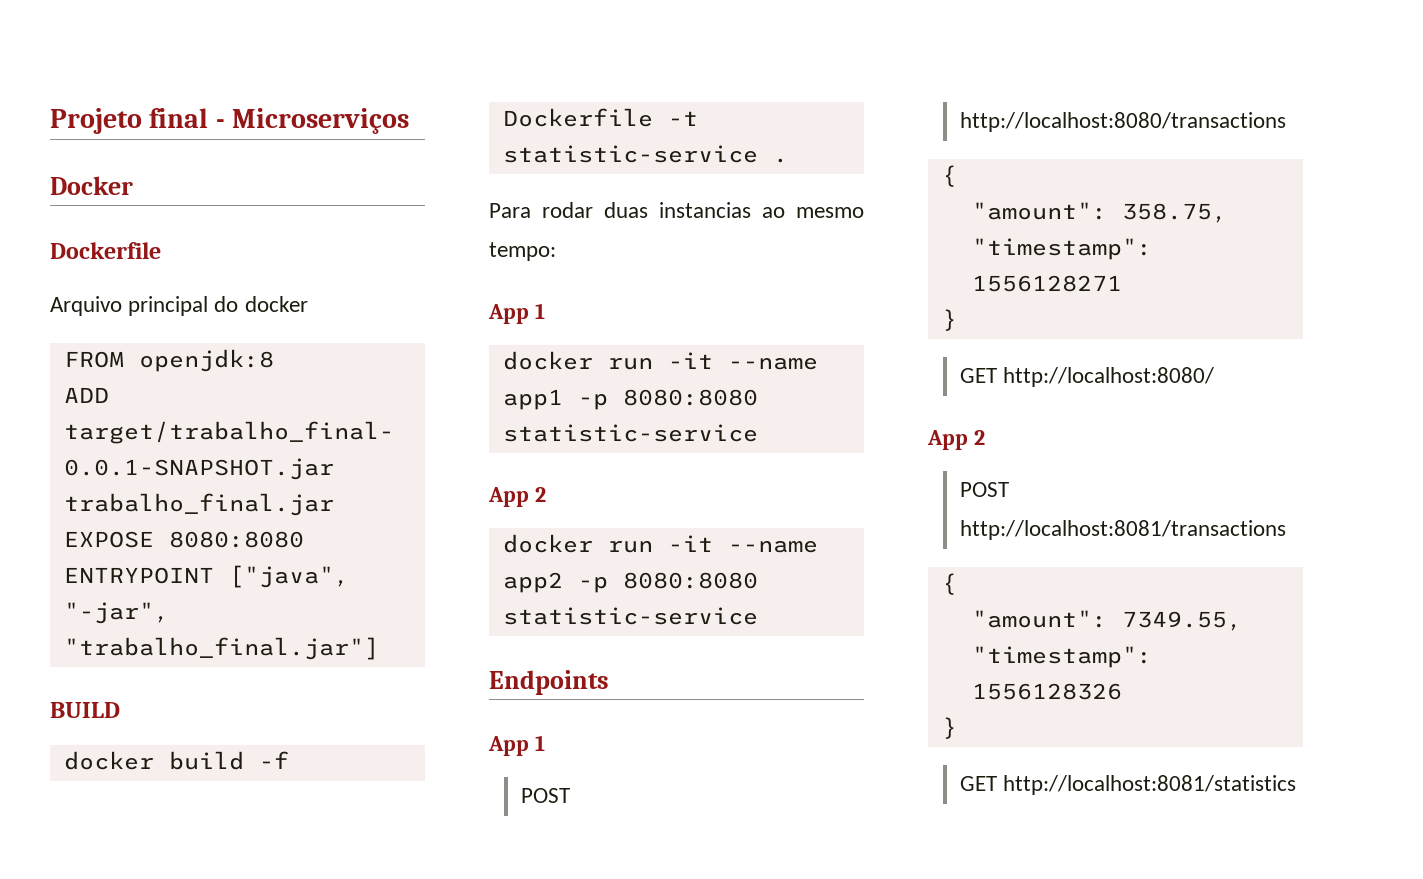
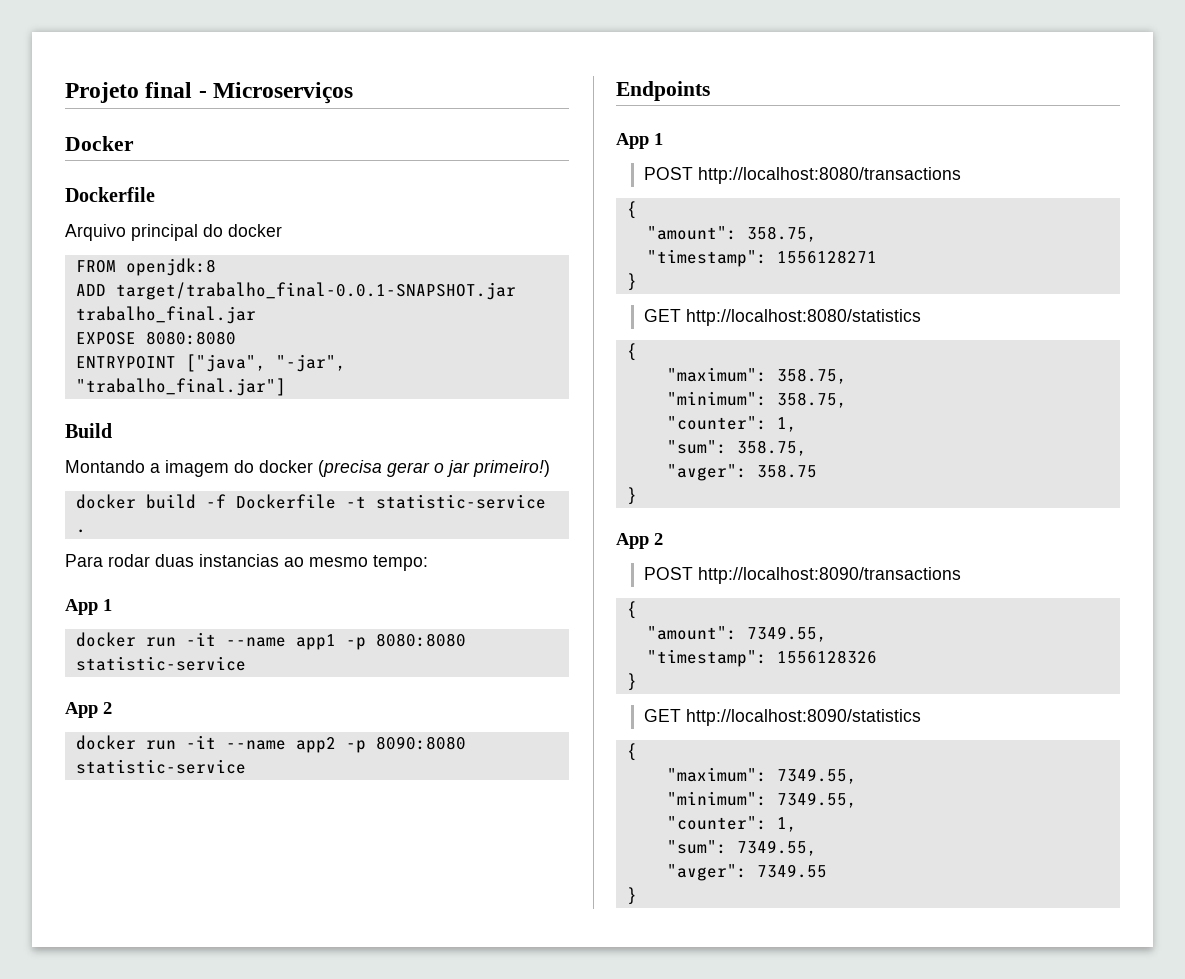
[50,702,120,718] BUILD -> [65,423,112,438] [65,460,550,477] Build // Montando a imagem do docker (precisa gerar o jar primeiro!)
[622,572,758,589] 8080:8080 -> [375,736,466,750] 8090:8080
[1002,367,1214,387] http://localhost:8080/ -> [685,309,921,326] [626,343,637,361] [666,367,847,384] [666,391,847,408] [666,416,797,432] [666,440,807,456] [666,464,817,481] [626,487,637,505] http://localhost:8080/statistics // { // "maximum": 358.75, // "minimum": 358.75, // "counter": 1, // "sum": 358.75, // "avger": 358.75 // }
[959,520,1286,540] http://localhost:8081/transactions -> [697,567,961,584] http://localhost:8090/transactions
[1002,775,1296,795] http://localhost:8081/statistics -> [685,709,921,726] [626,743,637,761] [666,767,857,784] [666,791,857,808] [666,816,797,832] [666,840,817,856] [666,864,827,881] [626,887,637,905] http://localhost:8090/statistics // { // "maximum": 7349.55, // "minimum": 7349.55, // "counter": 1, // "sum": 7349.55, // "avger": 7349.55 // }

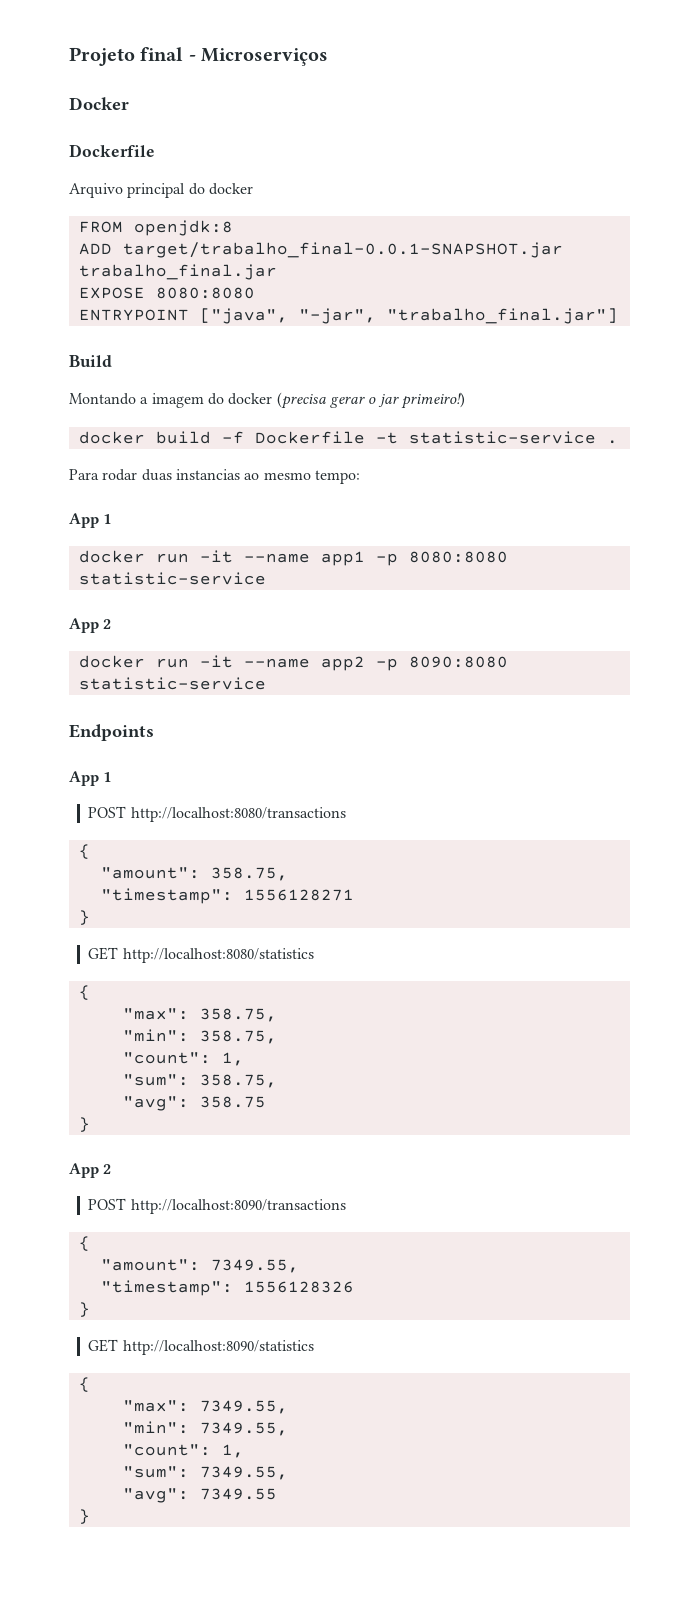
[666,367,847,384] [666,391,847,408] [666,416,767,430] "maximum": 358.75, // "minimum": 358.75, // "counter": -> [122,1008,277,1022] [122,1029,277,1044] [122,1052,211,1064] "max": 358.75, // "min": 358.75, // "count":
[666,464,747,481] "avger": -> [122,1096,189,1111] "avg":
[666,767,857,784] [666,791,857,808] [666,816,767,830] "maximum": 7349.55, // "minimum": 7349.55, // "counter": -> [122,1400,288,1414] [122,1421,288,1436] [122,1444,211,1456] "max": 7349.55, // "min": 7349.55, // "count":
[666,864,747,881] "avger": -> [122,1488,189,1503] "avg":

